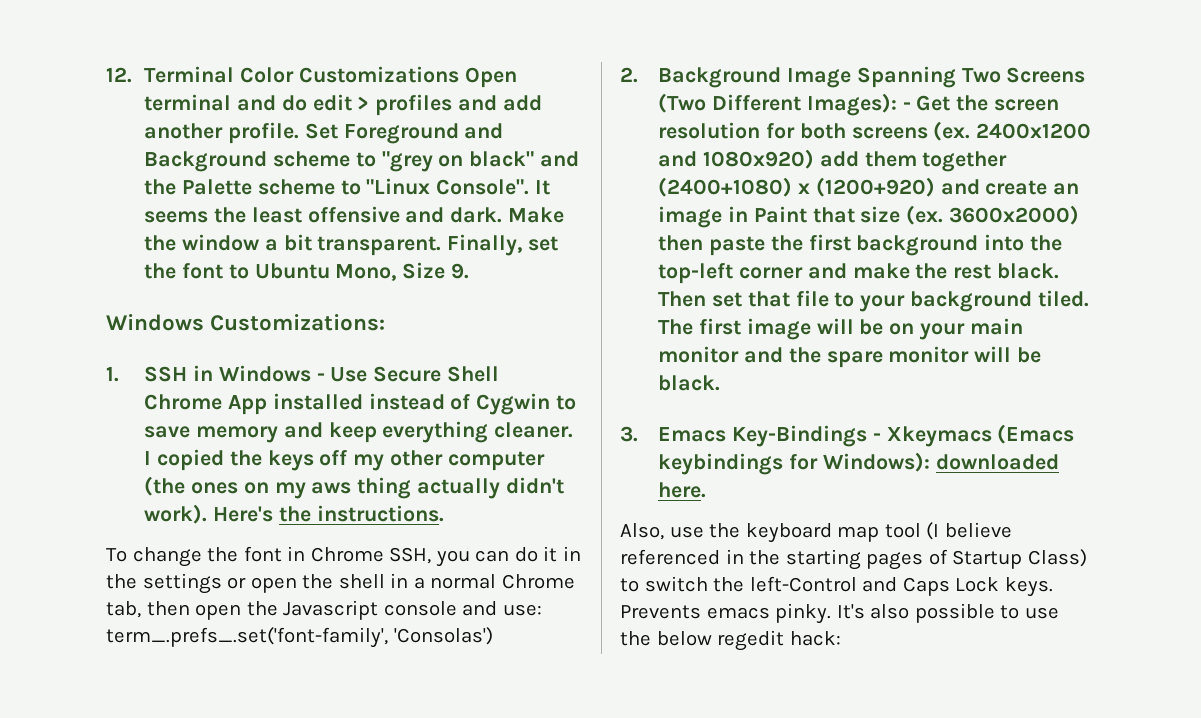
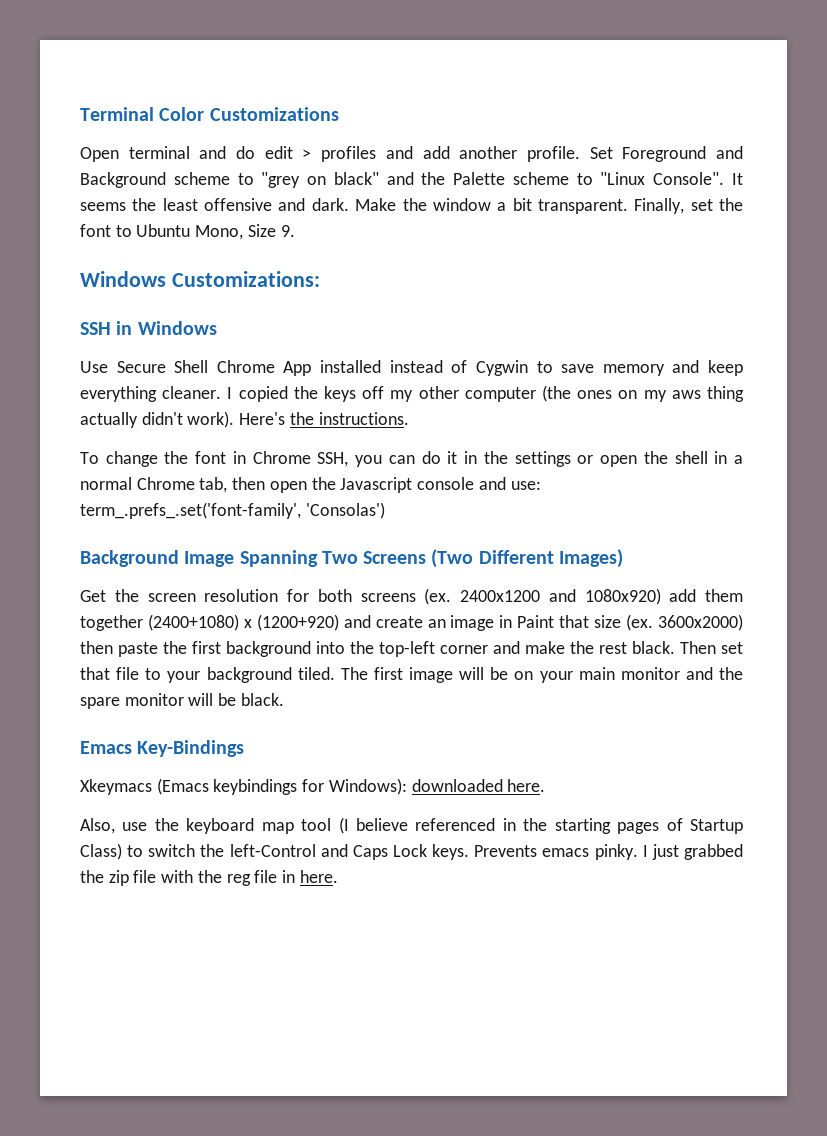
[106,67,132,83] 12. -> (80, 114) none
(459, 74) none -> (339, 114) //
[106,366,119,382] 1. -> (320, 279) none
[316,373,325,381] - -> (217, 328) //
[620,67,638,83] 2. -> (385, 510) none
[806,93,911,116] Images): - -> [558,549,623,568] Images) //
[620,426,638,442] 3. -> (284, 699) none
[872,433,881,441] - -> (245, 748) //
[836,603,1059,623] [620,630,841,651] It's also possible to use the below regedit hack: -> [642,844,743,860] [80,870,338,886] I just grabbed the zip file with the reg file in here.

